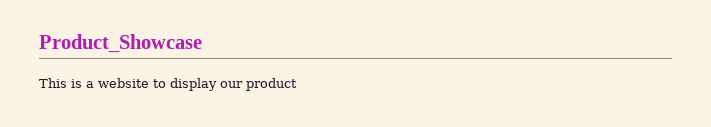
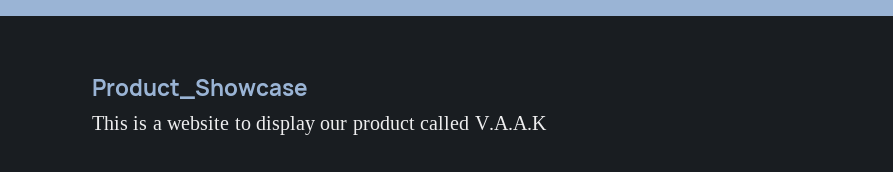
(297, 84) none -> [420,116,547,130] called V.A.A.K

